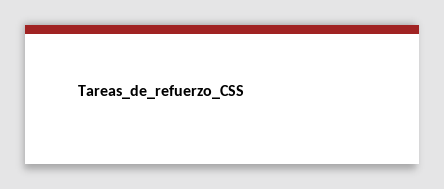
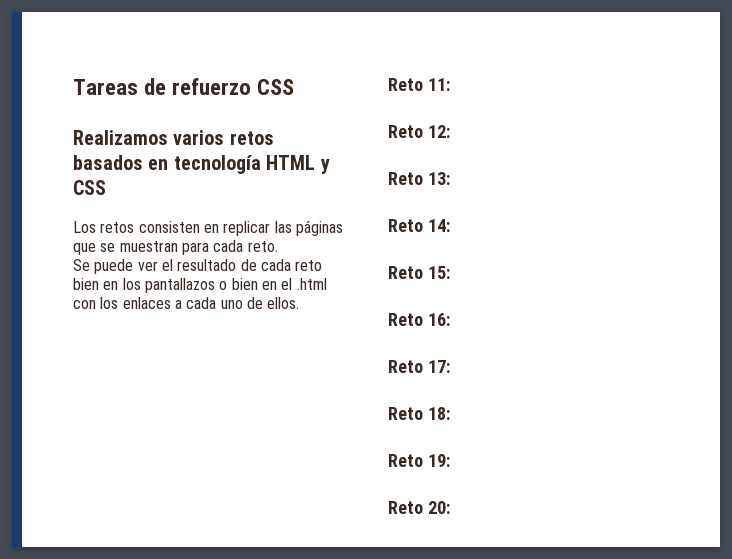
[78,85,244,99] Tareas_de_refuerzo_CSS -> [73,78,295,95] [73,130,274,145] [73,155,330,174] [73,180,106,195] [73,220,343,236] [73,240,278,255] [73,259,323,274] [73,278,327,293] [73,297,300,309] [388,78,450,91] [388,125,450,138] [388,172,450,185] [388,219,450,232] [388,266,450,279] [388,313,450,326] [388,360,450,373] [388,407,450,420] [388,454,450,467] [388,501,450,514] Tareas de refuerzo CSS // Realizamos varios retos basados en tecnología HTML y CSS // Los retos consisten en replicar las páginas que se muestran para cada reto. // Se puede ver el resultado de cada reto bien en los pantallazos o bien en el .html con los enlaces a cada uno de ellos. // Reto 11: // Reto 12: // Reto 13: // Reto 14: // Reto 15: // Reto 16: // Reto 17: // Reto 18: // Reto 19: // Reto 20:

